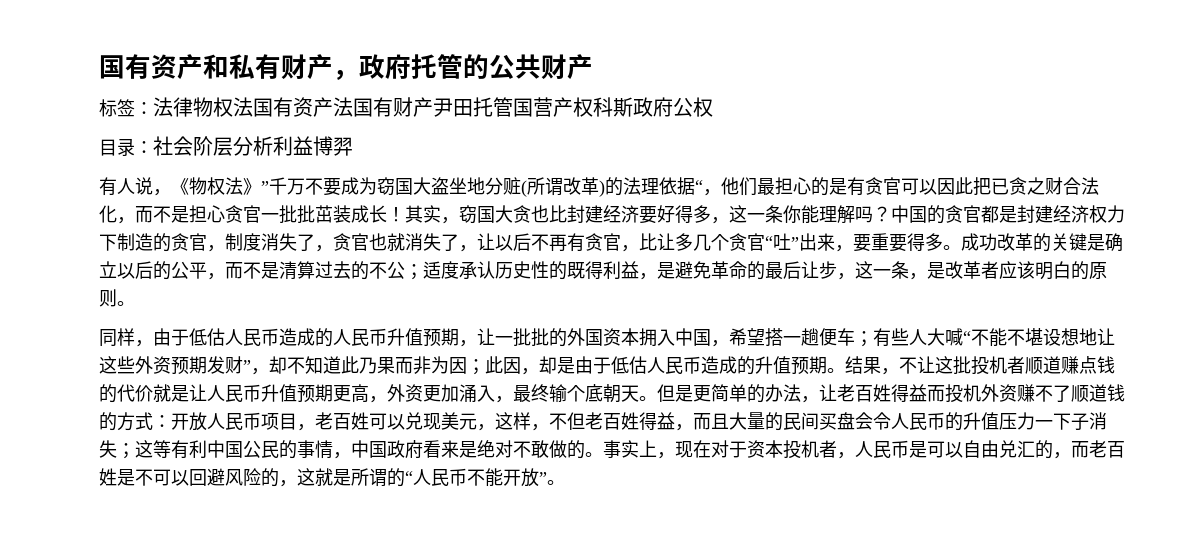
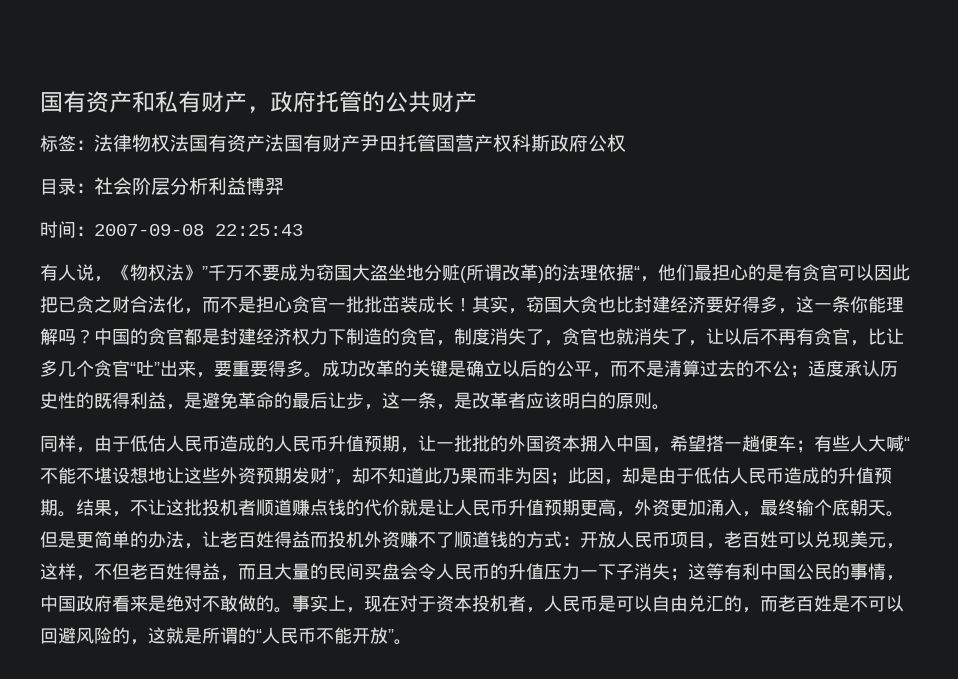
(353, 146) none -> [40,221,303,238] // 时间：2007-09-08 22:25:43

